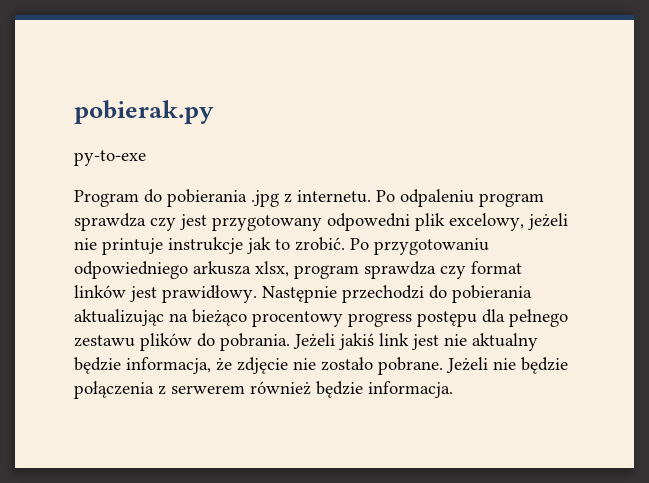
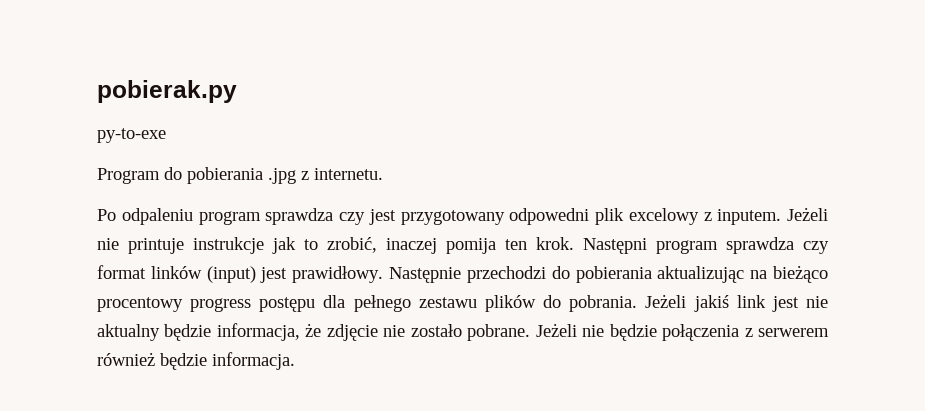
(371, 196) none -> (383, 174) //
[449,213,568,231] excelowy, jeżeli -> [628,207,828,225] excelowy z inputem. Jeżeli
[295,237,489,255] [74,261,289,279] zrobić. Po przygotowaniu odpowiedniego arkusza xlsx, -> [327,237,647,254] zrobić, inaczej pomija ten krok. Następni
(126, 291) none -> [206,266,256,283] (input)

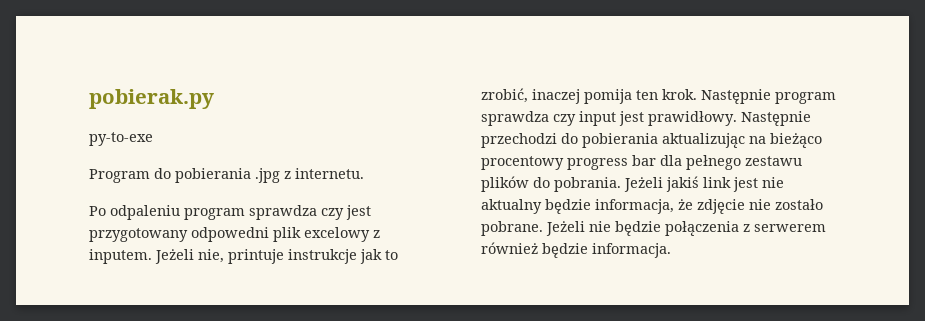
[97,238,119,250] nie -> [198,249,224,263] nie,
[583,237,829,254] [97,265,256,283] Następni program sprawdza czy format linków (input) -> [701,89,836,104] [481,111,616,126] Następnie program sprawdza czy input
[259,297,316,312] postępu -> [632,155,656,166] bar

